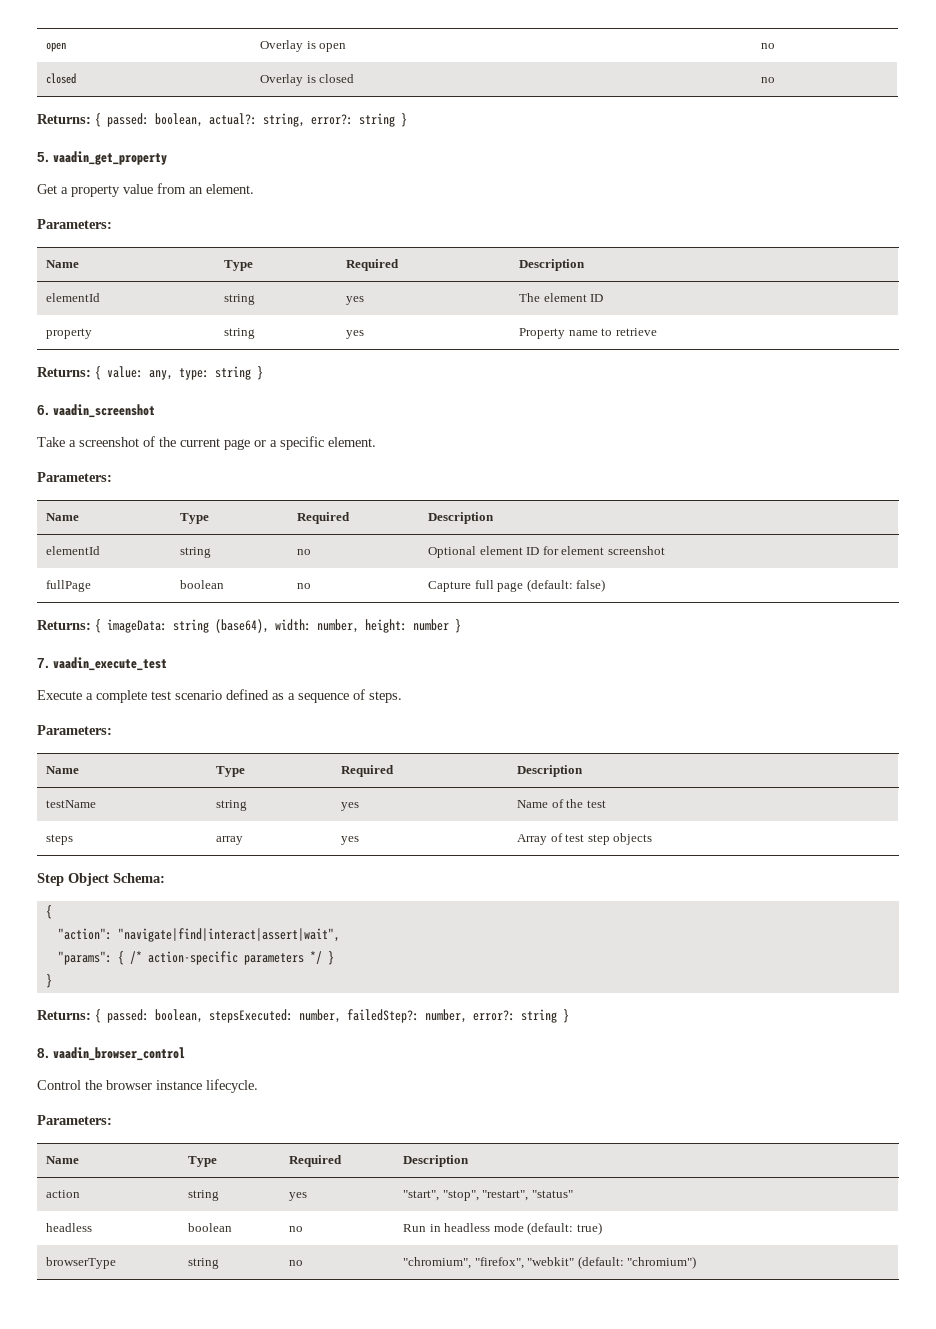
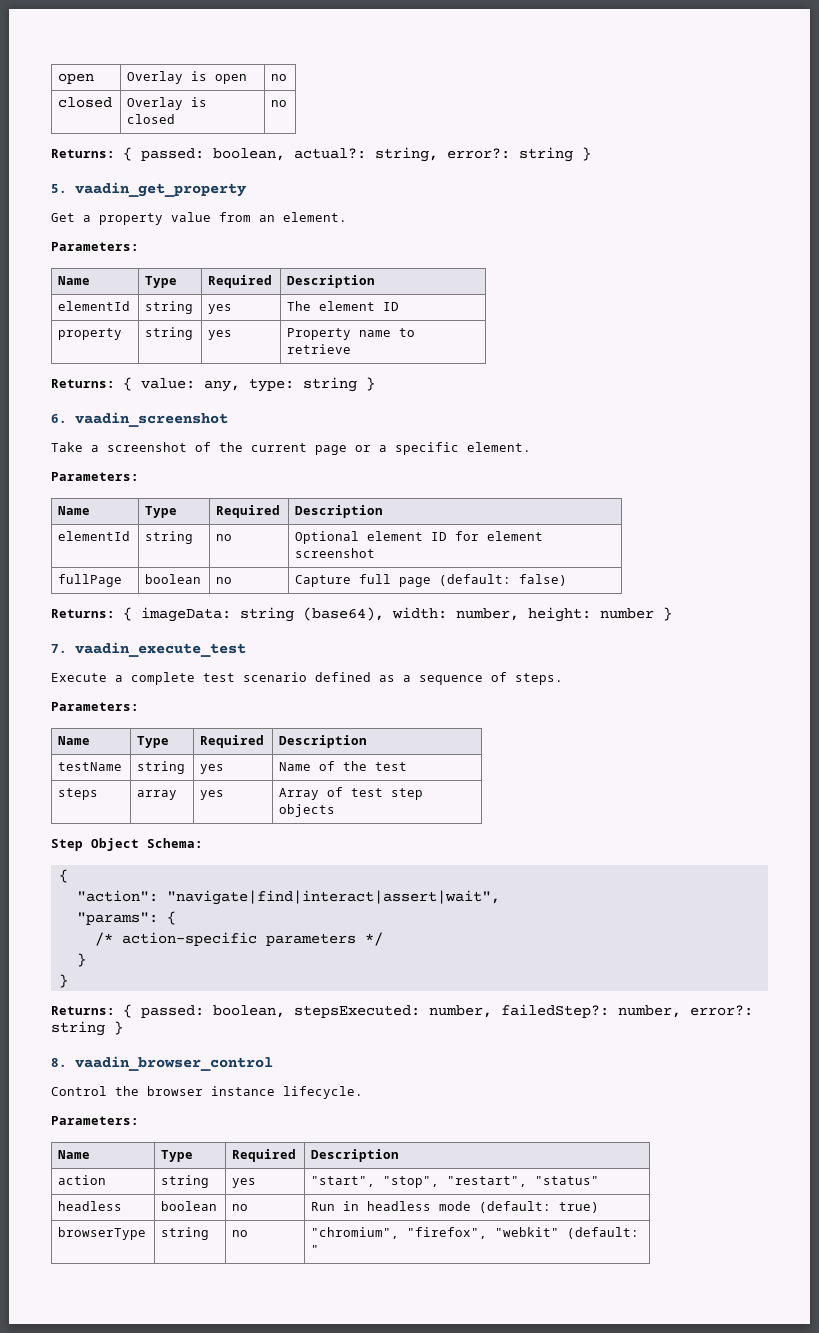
(124, 958) none -> (176, 918) //
(322, 957) none -> (383, 939) //
[627,1256,697,1269] "chromium") -> [311,1245,320,1254] "

